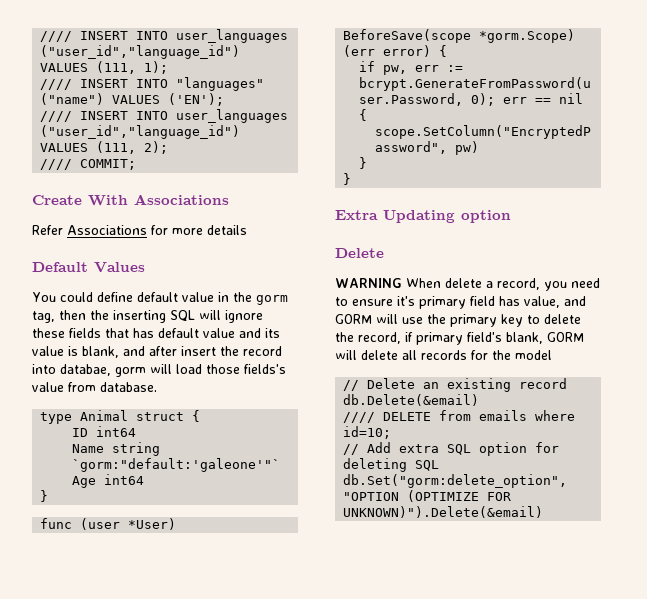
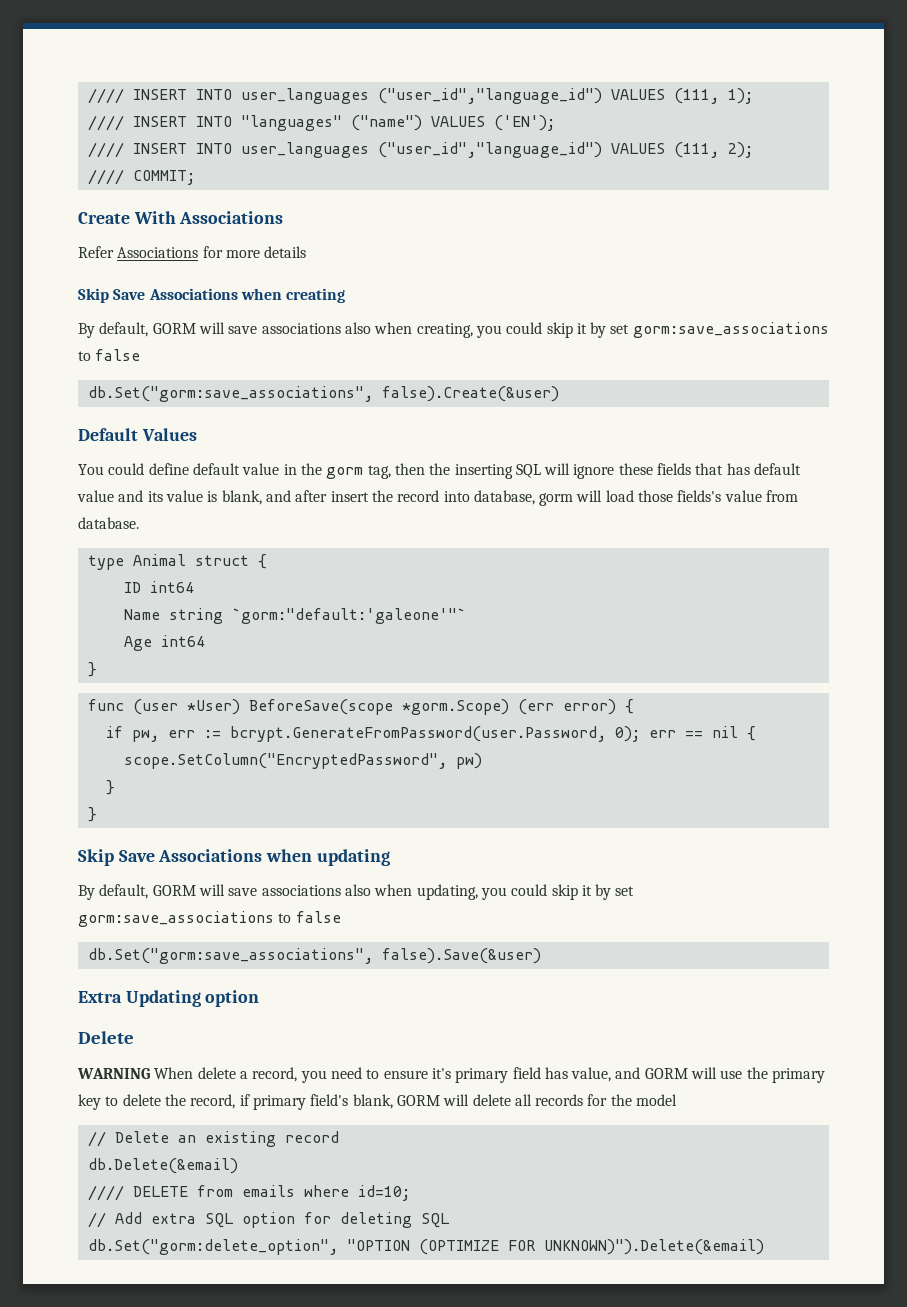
(247, 230) none -> [78,288,346,303] [78,322,829,338] [78,349,141,361] [87,386,559,402] // Skip Save Associations when creating // By default, GORM will save associations also when creating, you could skip it by set gorm:save_associations to false // db.Set("gorm:save_associations", false).Create(&user)
[60,364,111,376] databae, -> [473,490,535,505] database,
(352, 179) none -> [78,849,390,866] [78,884,635,900] [78,911,341,927] [87,948,541,964] // Skip Save Associations when updating // By default, GORM will save associations also when updating, you could skip it by set gorm:save_associations to false // db.Set("gorm:save_associations", false).Save(&user)

